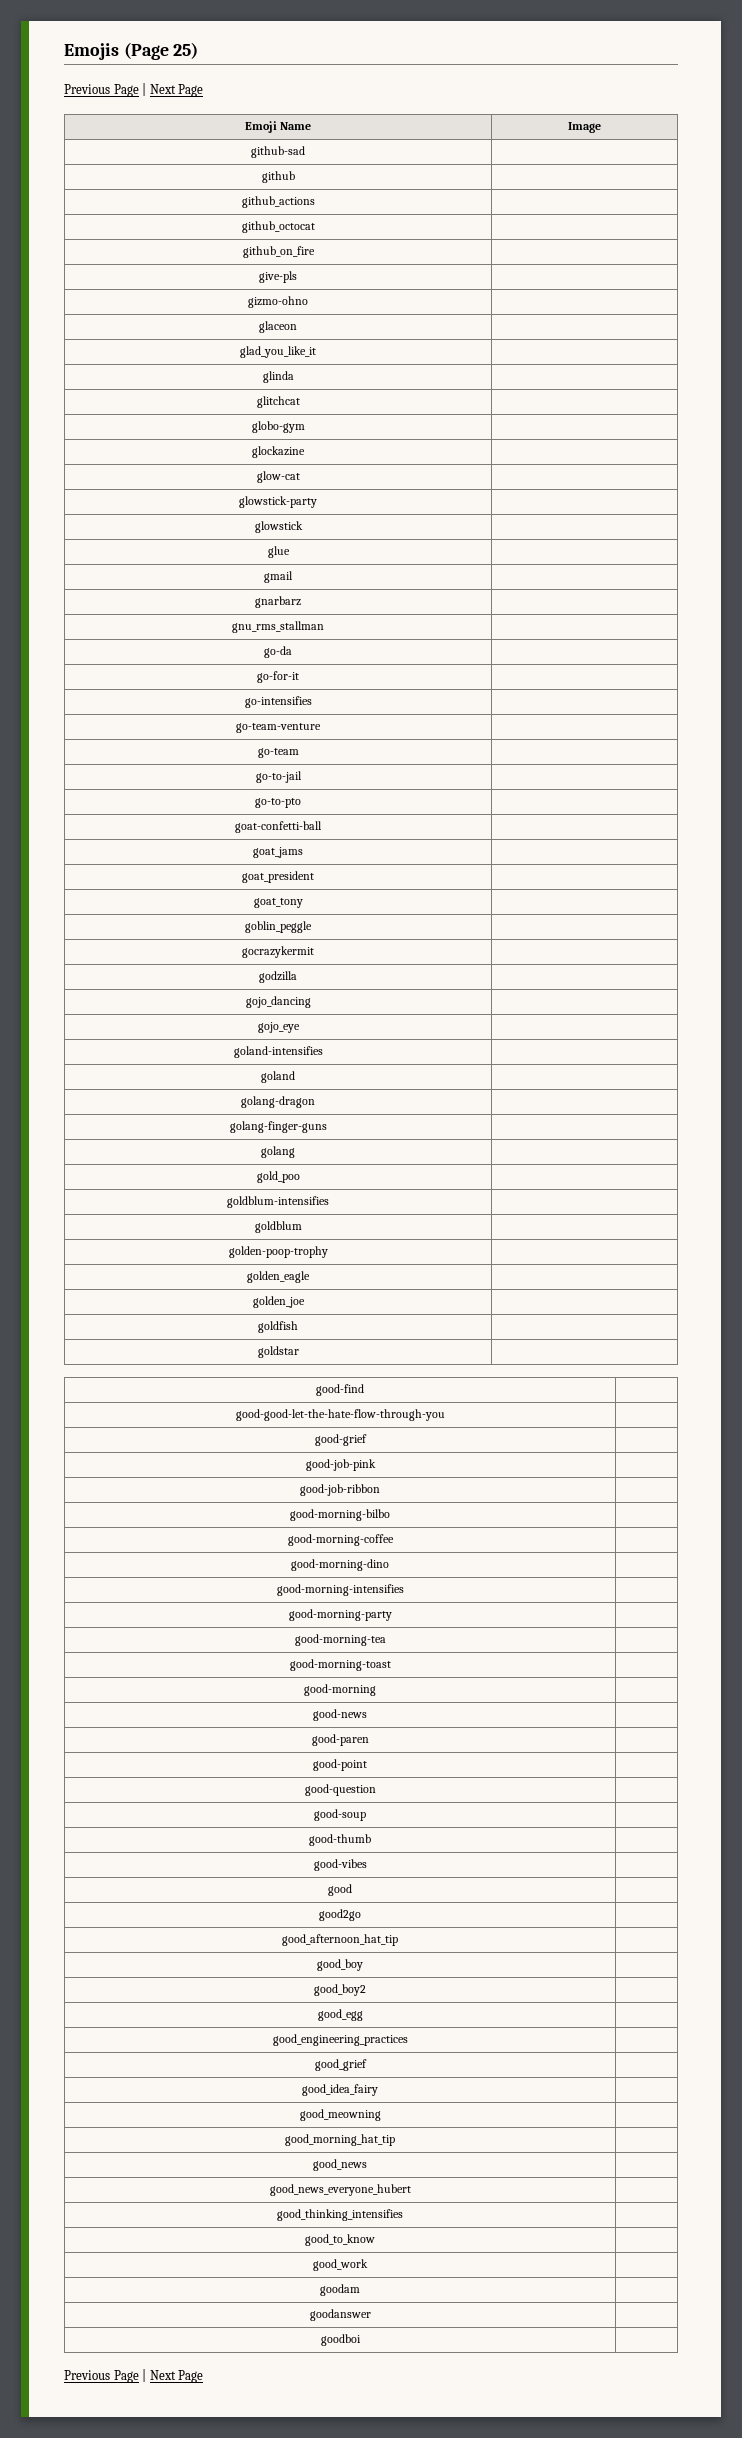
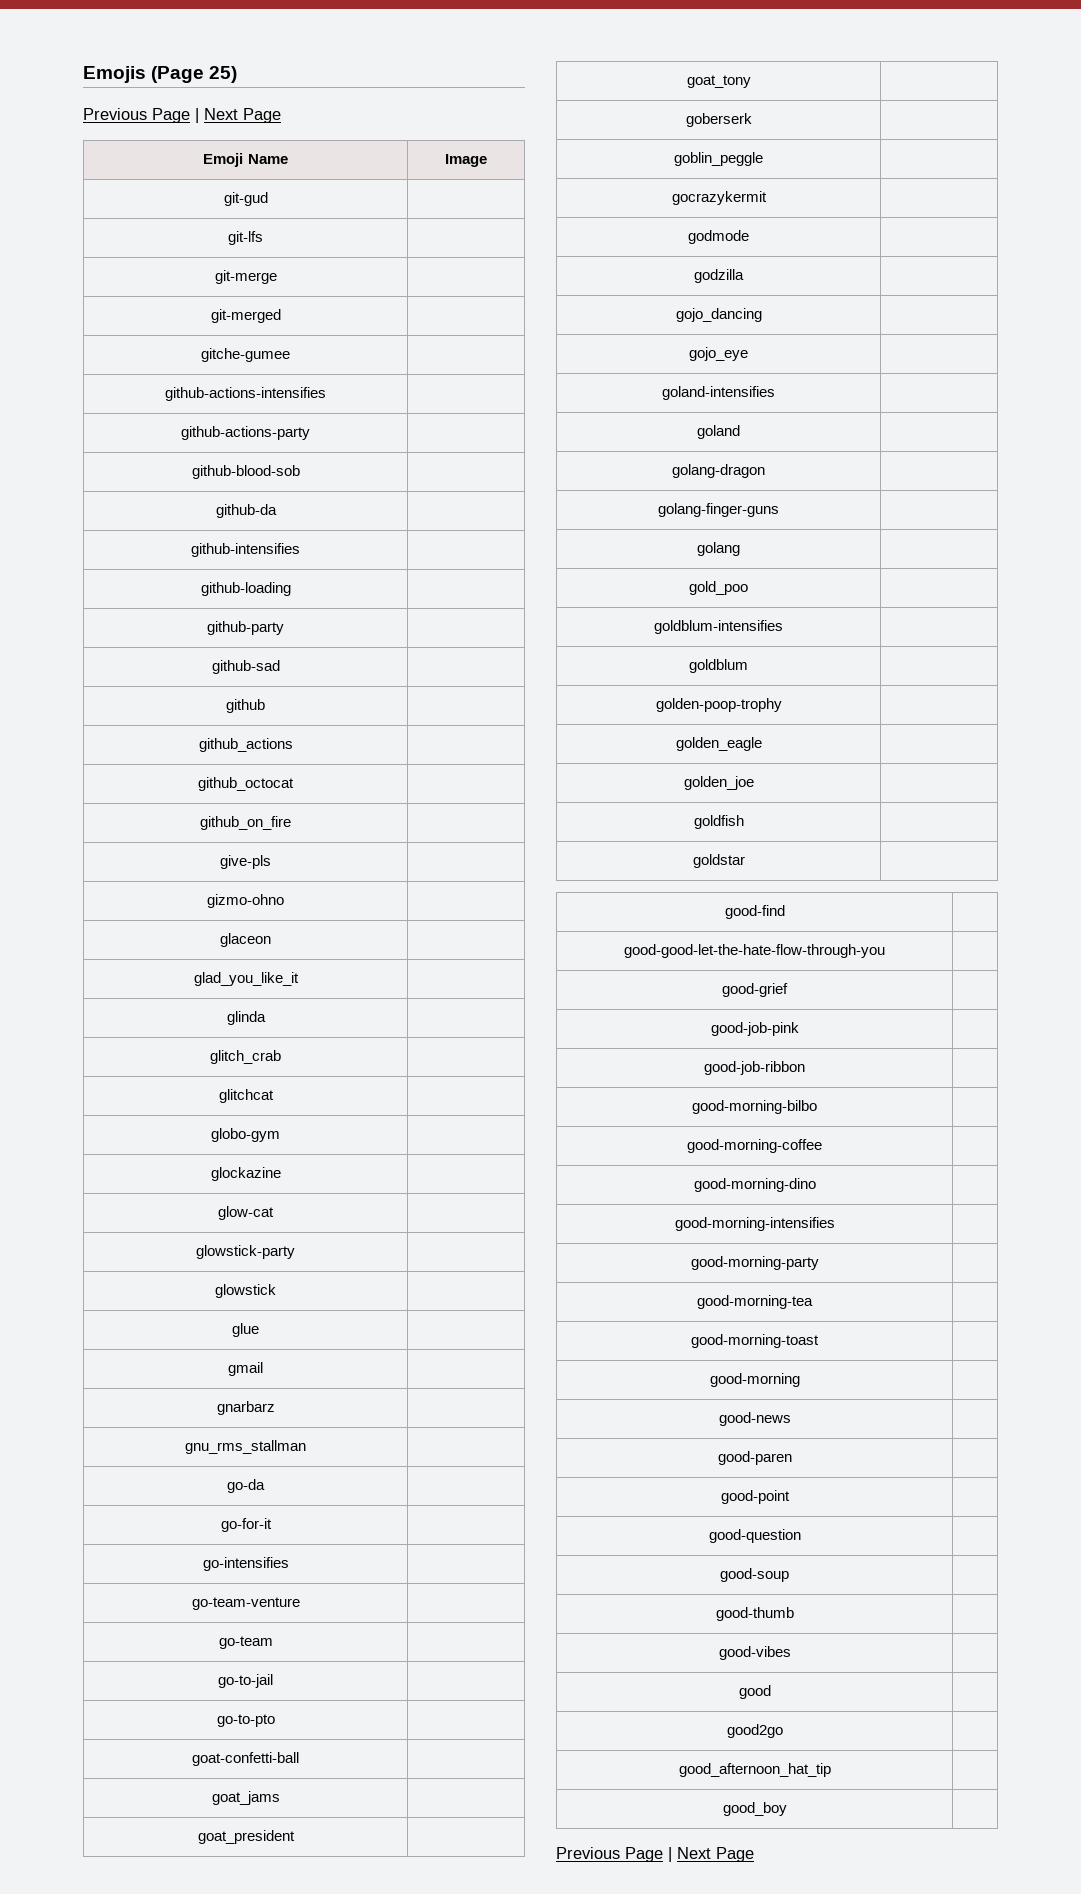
(601, 127) none -> [223,192,268,206] [228,231,263,245] [214,270,277,284] [210,309,281,323] [201,348,290,362] [165,387,326,401] [181,426,310,440] [191,465,300,479] [215,504,277,518] [191,543,300,557] [200,582,291,596] [207,621,284,635] // git-gud | // git-lfs | // git-merge | // git-merged | // gitche-gumee | // github-actions-intensifies | // github-actions-party | // github-blood-sob | // github-da | // github-intensifies | // github-loading | // github-party |
(294, 377) none -> [210,1050,281,1064] // glitch_crab |
(303, 903) none -> [685,113,752,127] // goberserk |
(314, 952) none -> [688,230,749,244] // godmode |
[314,1984,366,1996] [317,2009,363,2021] [272,2034,408,2046] [314,2059,367,2071] [302,2084,378,2096] [299,2109,381,2121] [285,2134,395,2146] [313,2159,367,2171] [269,2184,411,2196] [277,2209,403,2221] [305,2234,375,2246] [313,2259,368,2271] [320,2284,360,2296] [309,2309,371,2321] [320,2334,361,2346] // good_boy2 | // good_egg | // good_engineering_practices | // good_grief | // good_idea_fairy | // good_meowning | // good_morning_hat_tip | // good_news | // good_news_everyone_hubert | // good_thinking_intensifies | // good_to_know | // good_work | // goodam | // goodanswer | // goodboi | -> (787, 1809) none

